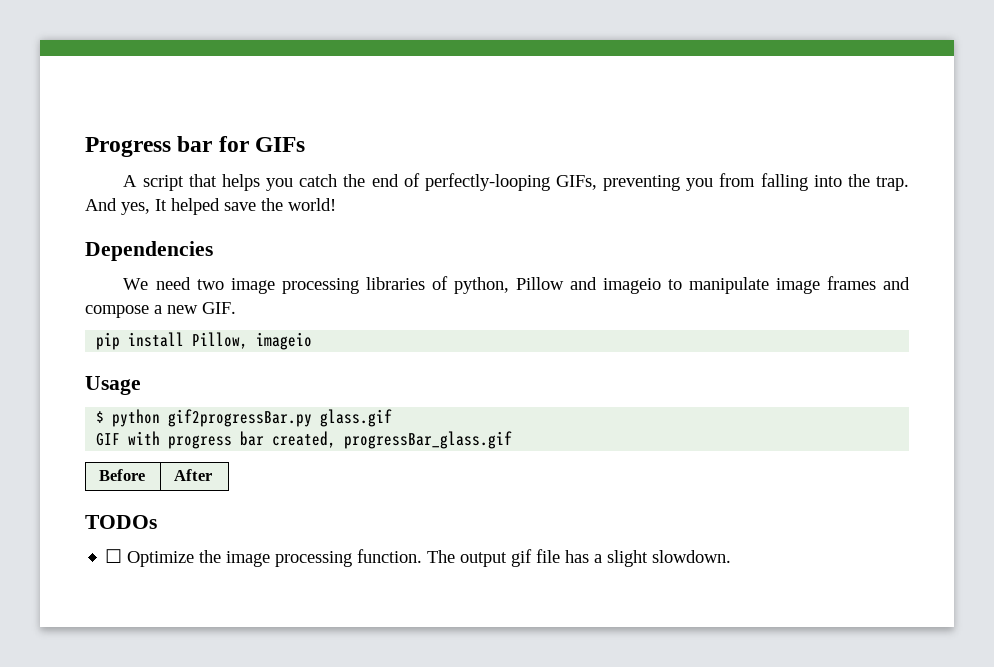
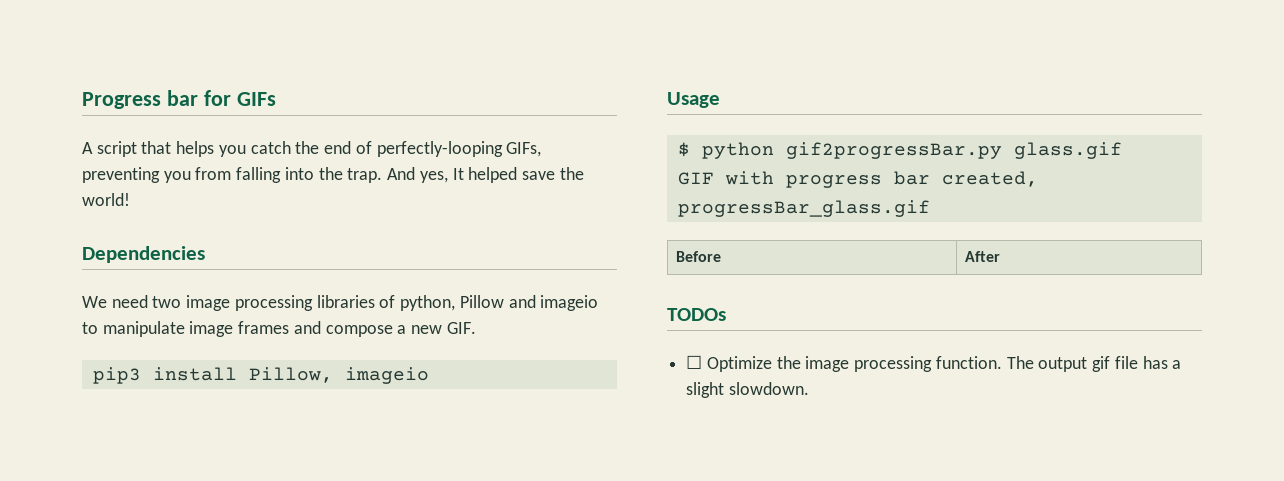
[96,332,121,350] pip -> [92,367,141,384] pip3

